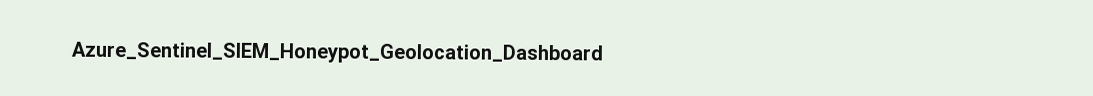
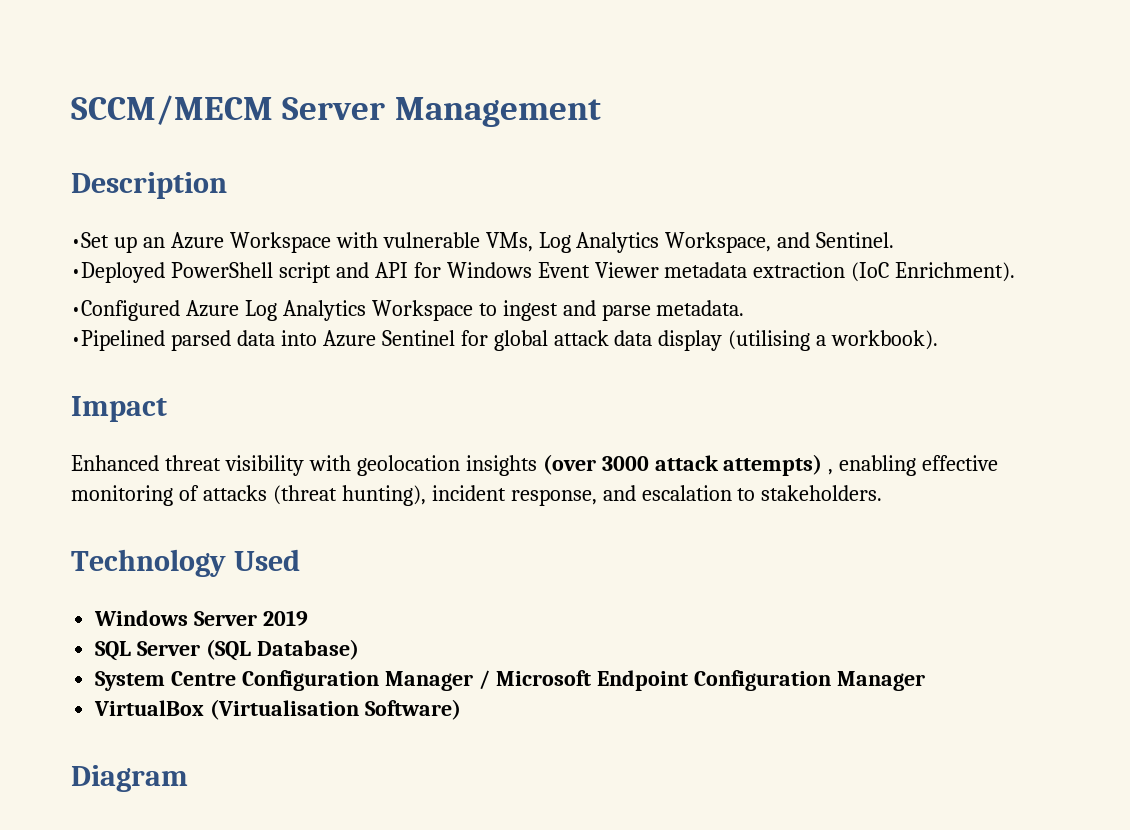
[71,41,604,65] Azure_Sentinel_SIEM_Honeypot_Geolocation_Dashboard -> [71,95,601,127] [71,172,227,199] [71,232,895,253] [71,262,1016,283] [71,300,745,321] [71,330,939,351] [71,396,167,422] [71,454,999,476] [71,485,883,506] [71,549,300,577] [94,610,309,626] [95,639,360,661] [95,670,925,691] [94,699,462,720] [71,765,188,792] SCCM/MECM Server Management // Description // •Set up an Azure Workspace with vulnerable VMs, Log Analytics Workspace, and Sentinel. // •Deployed PowerShell script and API for Windows Event Viewer metadata extraction (IoC Enrichment). // •Configured Azure Log Analytics Workspace to ingest and parse metadata. // •Pipelined parsed data into Azure Sentinel for global attack data display (utilising a workbook). // Impact // Enhanced threat visibility with geolocation insights (over 3000 attack attempts) , enabling effective monitoring of attacks (threat hunting), incident response, and escalation to stakeholders. // Technology Used // Windows Server 2019 // SQL Server (SQL Database) // System Centre Configuration Manager / Microsoft Endpoint Configuration Manager // VirtualBox (Virtualisation Software) // Diagram

